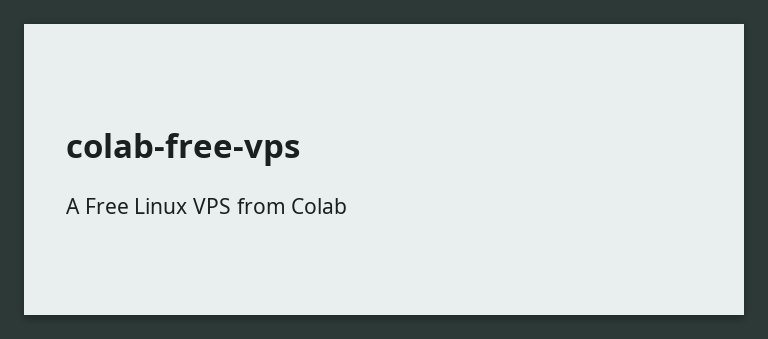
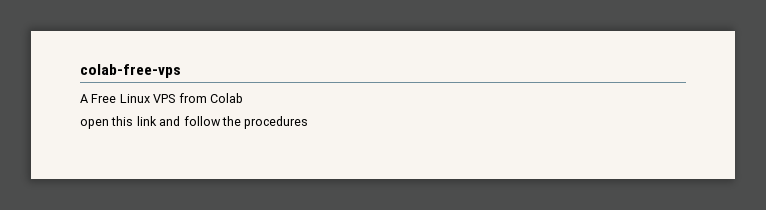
(348, 206) none -> [80,116,309,129] // open this link and follow the procedures

